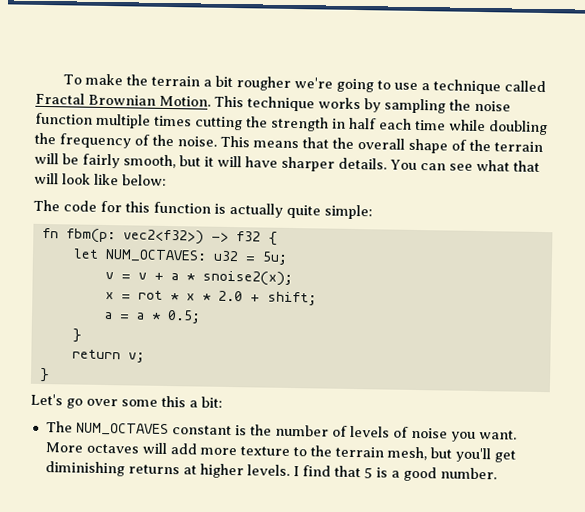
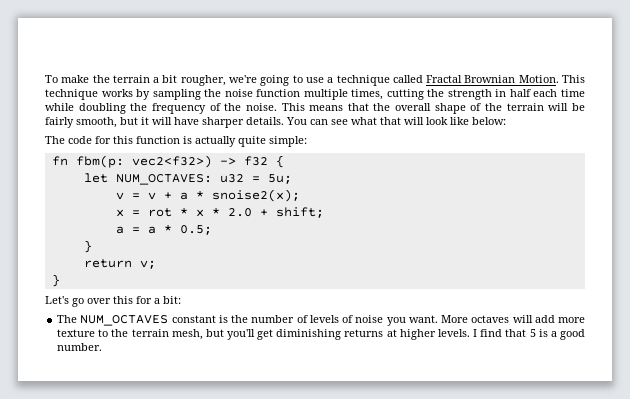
[235,76,291,91] rougher -> [180,75,226,86] rougher,
[154,115,192,127] times -> [351,89,384,100] times,
[121,395,186,408] some this -> [113,296,152,304] this for

